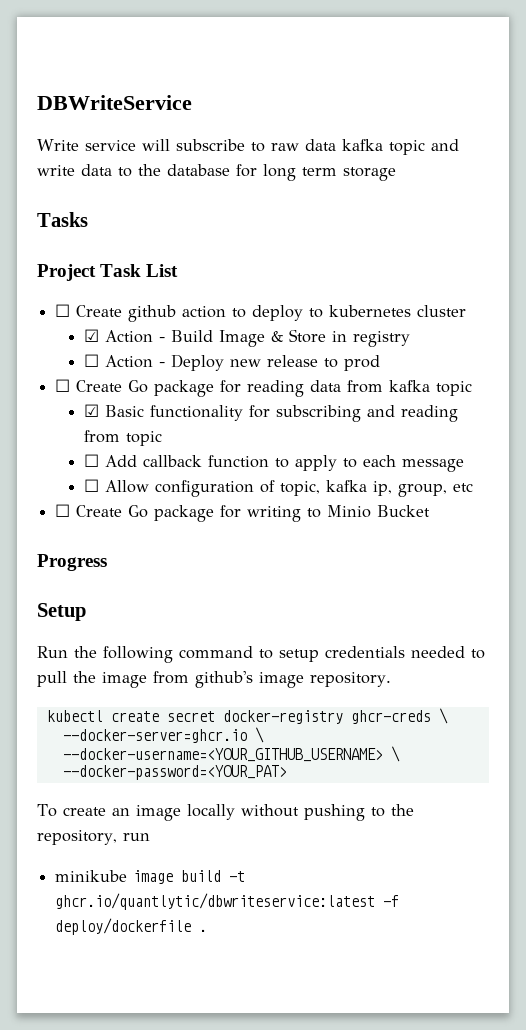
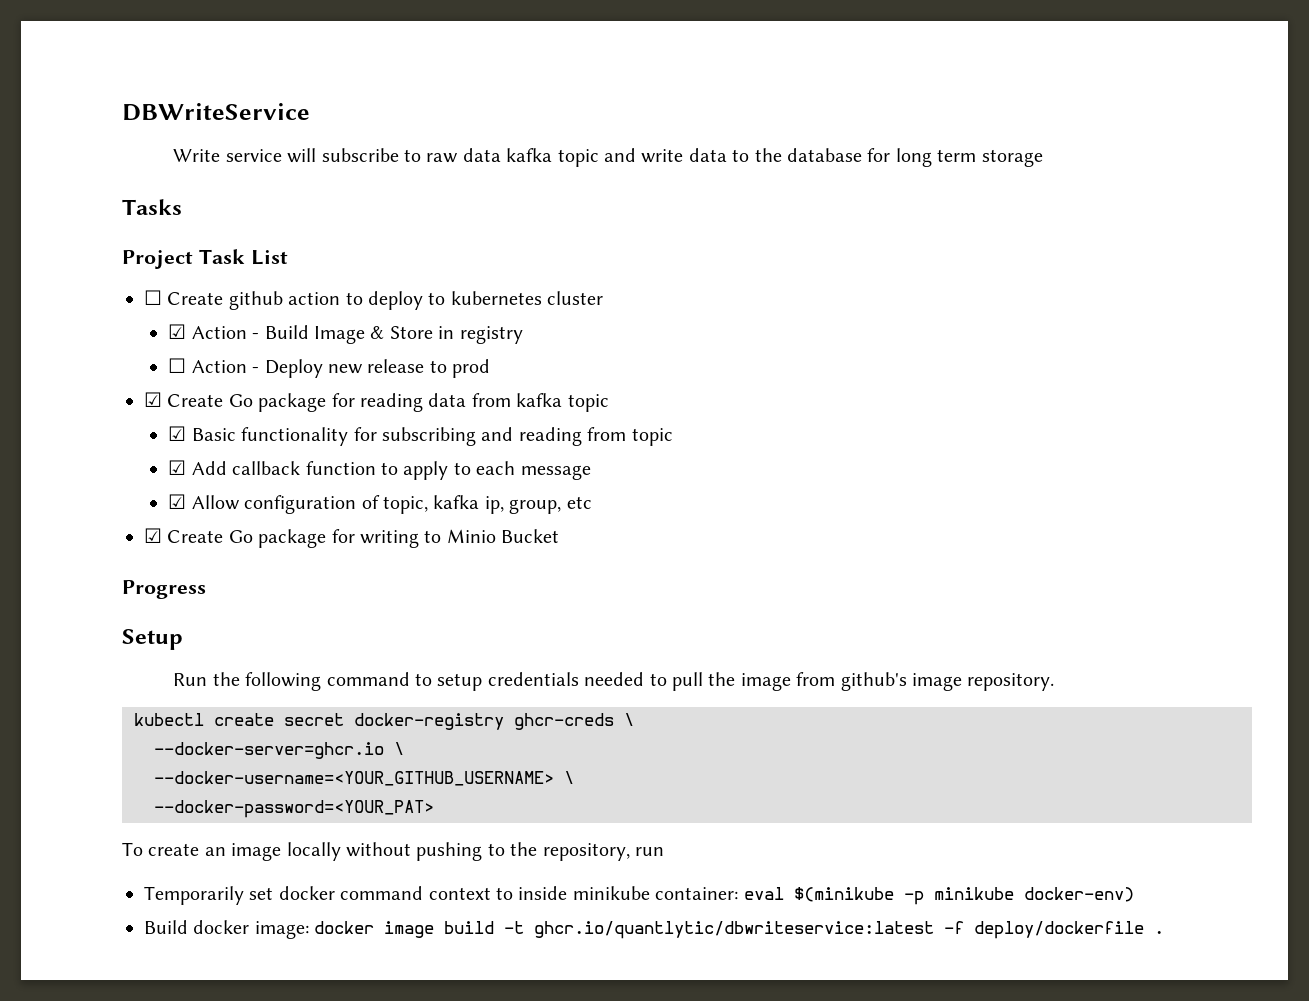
[55,379,71,392] ☐ -> [144,392,162,407] ☑
[83,454,99,467] ☐ -> [168,460,187,475] ☑
[83,479,99,492] ☐ -> [168,494,187,509] ☑
[55,504,71,517] ☐ -> [144,528,162,543] ☑
[55,870,128,882] minikube -> [144,886,1134,905] [144,920,375,939] Temporarily set docker command context to inside minikube container: eval $(minikube -p minikube docker-env) // Build docker image: docker

